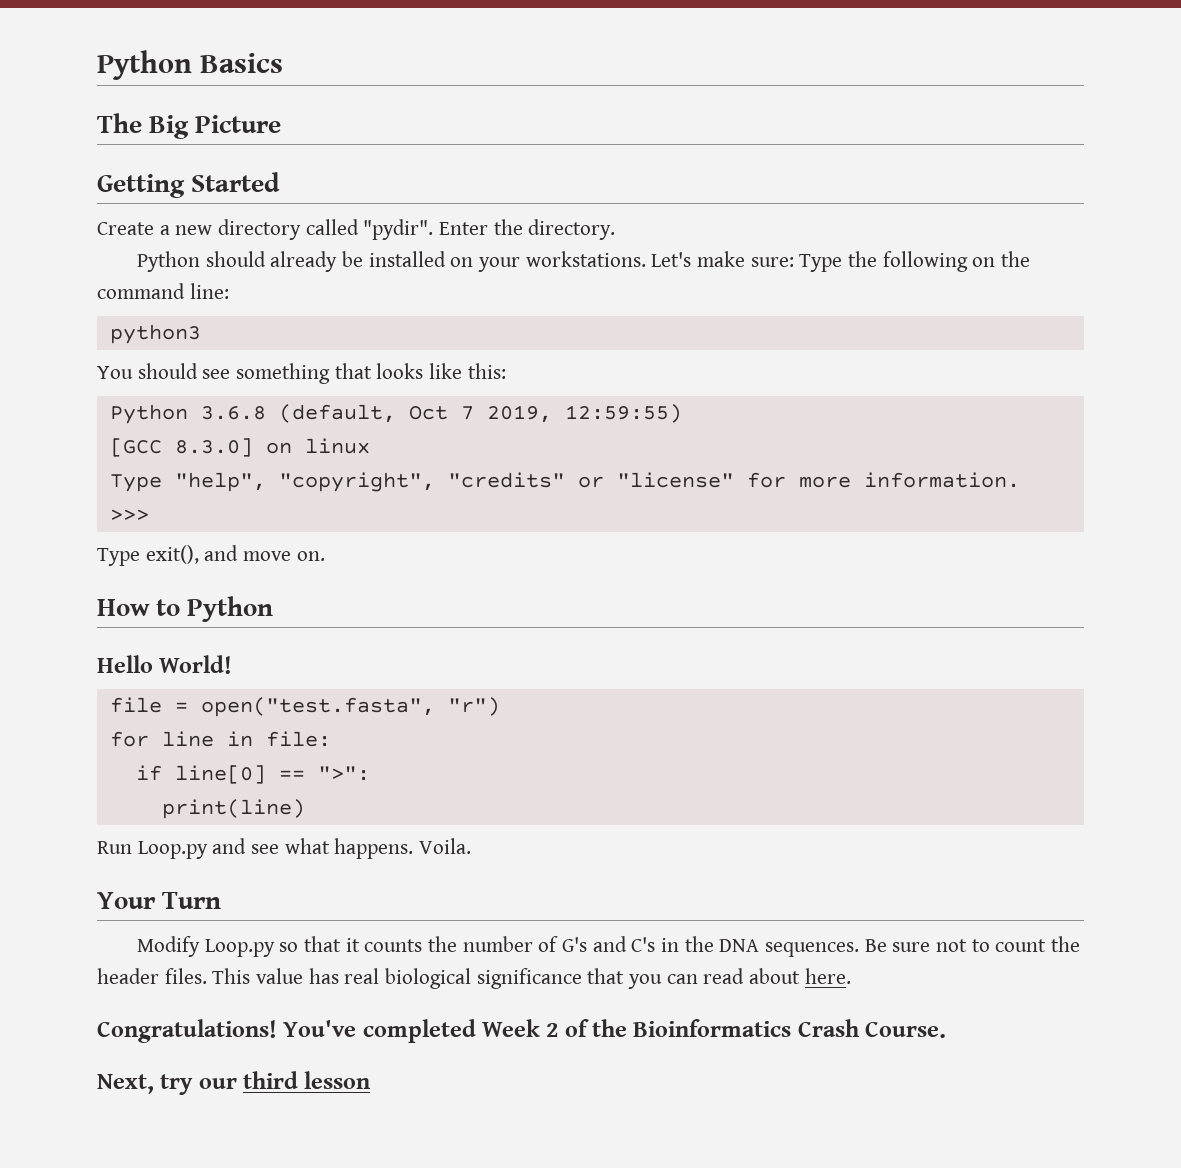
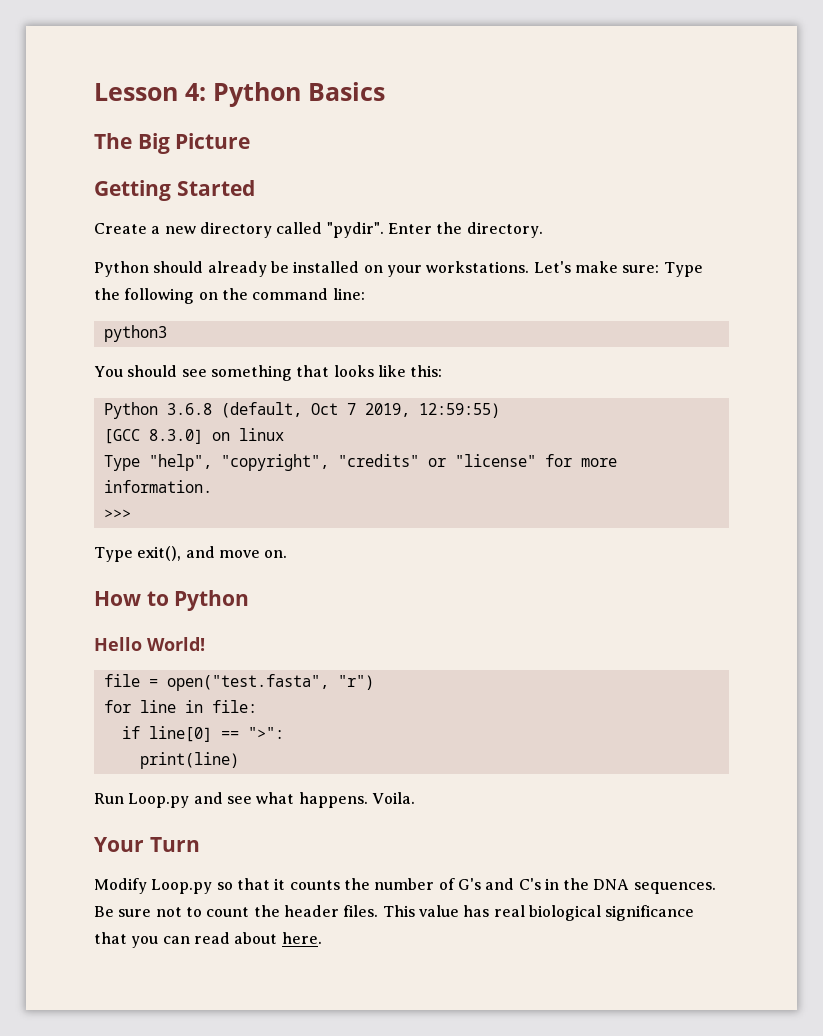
(97, 65) none -> [94,83,206,101] Lesson 4:
[97,1019,947,1043] [97,1071,371,1095] // Congratulations! You've completed Week 2 of the Bioinformatics Crash Course. // Next, try our third lesson -> (322, 938) none

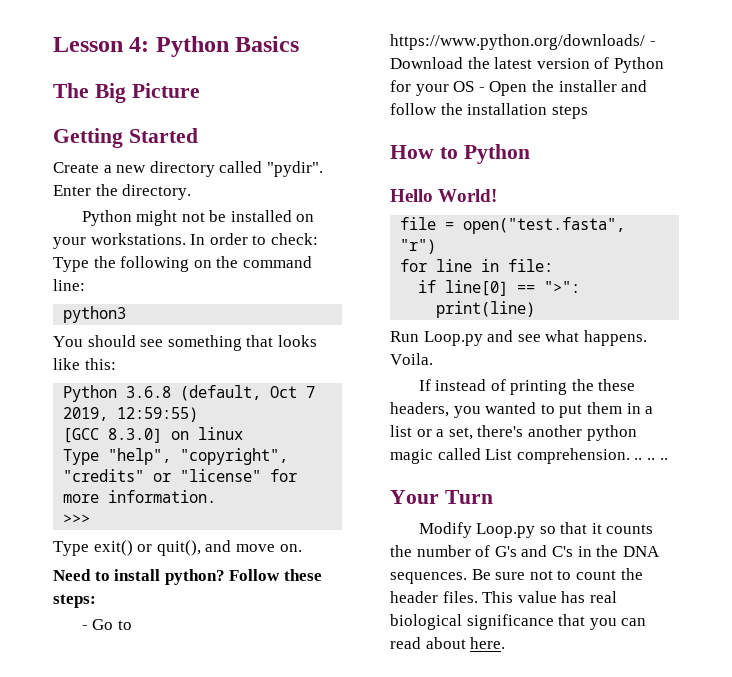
[153,261,267,277] should already -> [136,210,205,226] might not
[533,261,660,273] Let's make sure: -> [190,233,318,245] In order to check:
[137,546,182,561] exit(), -> [93,540,201,556] exit() or quit(),
(288, 554) none -> [53,569,322,585] [53,594,96,608] [81,619,132,630] [390,34,656,50] [390,57,664,73] [390,80,648,96] [390,103,588,119] // Need to install python? Follow these steps: // - Go to https://www.python.org/downloads/ - Download the latest version of Python for your OS - Open the installer and follow the installation steps
(415, 798) none -> [418,379,636,395] [390,402,654,418] [390,425,637,441] [390,448,668,464] // If instead of printing the these headers, you wanted to put them in a list or a set, there's another python magic called List comprehension. .. .. ..

